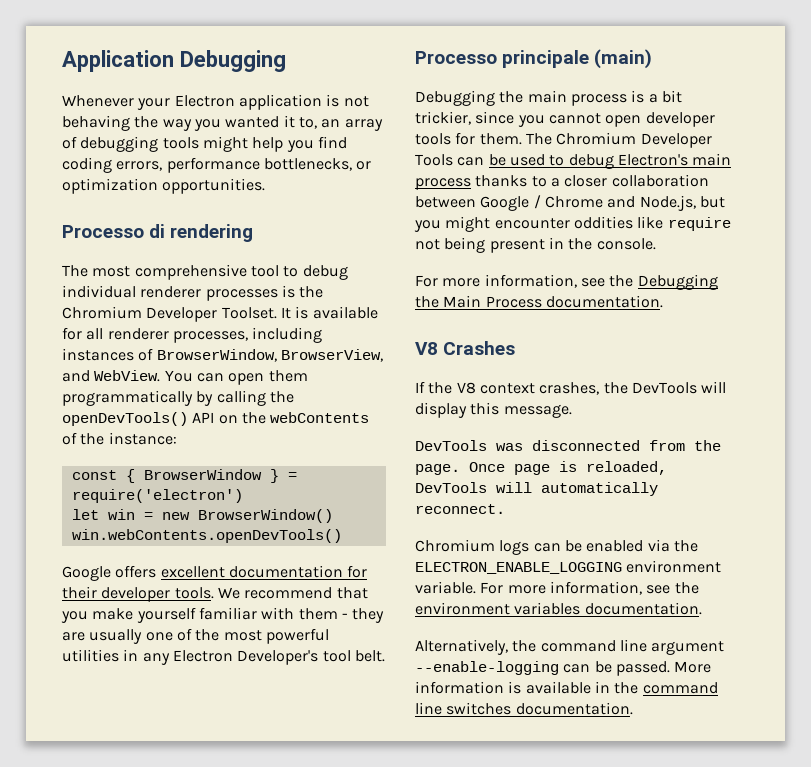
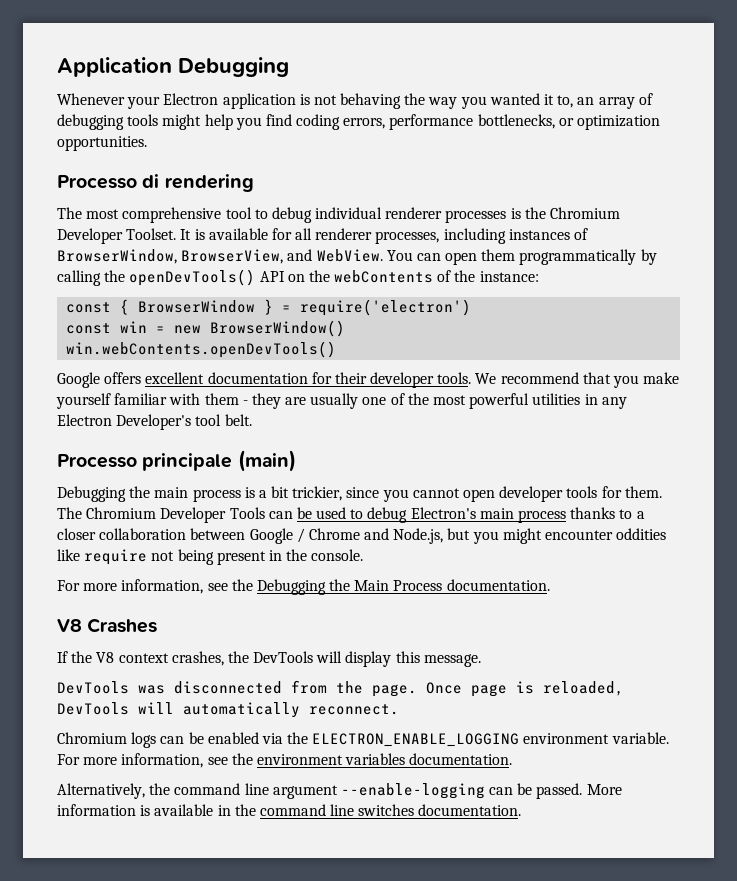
[71,509,99,520] let -> [66,323,112,334] const

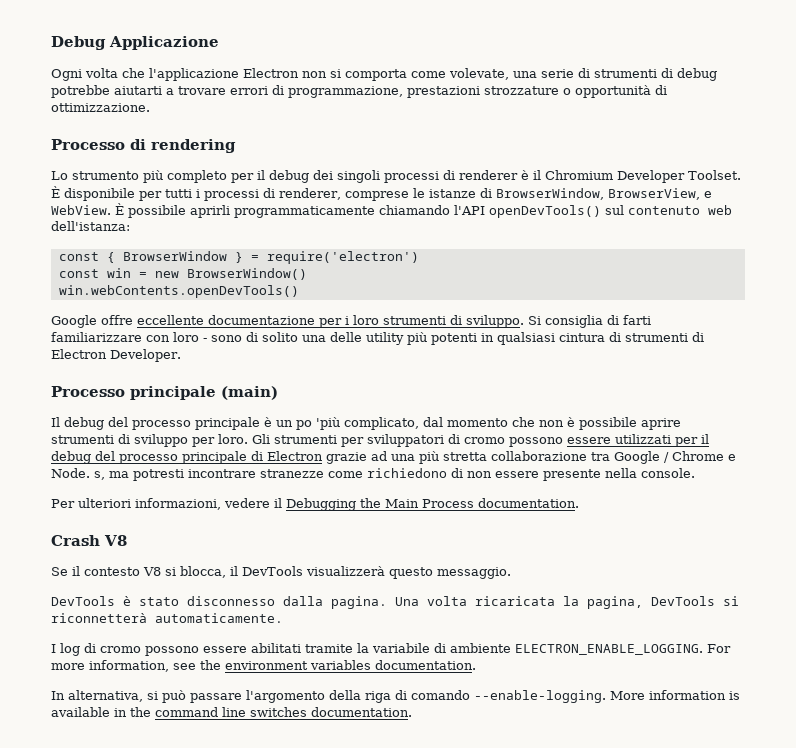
[57,57,289,77] [57,93,653,109] [57,114,661,130] [57,136,147,151] [57,174,254,192] [57,207,621,223] [57,228,589,244] [57,249,657,265] [57,269,539,286] Application Debugging // Whenever your Electron application is not behaving the way you wanted it to, an array of debugging tools might help you find coding errors, performance bottlenecks, or optimization opportunities. // Processo di rendering // The most comprehensive tool to debug individual renderer processes is the Chromium Developer Toolset. It is available for all renderer processes, including instances of BrowserWindow, BrowserView, and WebView. You can open them programmatically by calling the openDevTools() API on the webContents of the instance: -> [51,36,219,50] [51,68,717,81] [51,85,667,98] [51,103,150,112] [51,139,236,153] [51,170,741,183] [51,186,712,201] [51,203,732,218] [51,221,130,231] Debug Applicazione // Ogni volta che l'applicazione Electron non si comporta come volevate, una serie di strumenti di debug potrebbe aiutarti a trovare errori di programmazione, prestazioni strozzature o opportunità di ottimizzazione. // Processo di rendering // Lo strumento più completo per il debug dei singoli processi di renderer è il Chromium Developer Toolset. È disponibile per tutti i processi di renderer, comprese le istanze di BrowserWindow, BrowserView, e WebView. È possibile aprirli programmaticamente chiamando l'API openDevTools() sul contenuto web dell'istanza:
[104,372,680,388] [56,393,627,409] [57,414,252,430] [57,450,296,472] [57,486,662,502] [57,507,645,523] [57,528,667,544] [57,549,364,565] [57,579,253,594] offers excellent documentation for their developer tools. We recommend that you make yourself familiar with them - they are usually one of the most powerful utilities in any Electron Developer's tool belt. // Processo principale (main) // Debugging the main process is a bit trickier, since you cannot open developer tools for them. The Chromium Developer Tools can be used to debug Electron's main process thanks to a closer collaboration between Google / Chrome and Node.js, but you might encounter oddities like require not being present in the console. // For more information, see the -> [101,315,651,328] [51,332,704,345] [51,349,181,362] [51,386,278,400] [51,417,681,430] [51,434,709,447] [51,451,736,464] [51,468,695,481] [51,498,282,510] offre eccellente documentazione per i loro strumenti di sviluppo. Si consiglia di farti familiarizzare con loro - sono di solito una delle utility più potenti in qualsiasi cintura di strumenti di Electron Developer. // Processo principale (main) // Il debug del processo principale è un po 'più complicato, dal momento che non è possibile aprire strumenti di sviluppo per loro. Gli strumenti per sviluppatori di cromo possono essere utilizzati per il debug del processo principale di Electron grazie ad una più stretta collaborazione tra Google / Chrome e Node. s, ma potresti incontrare stranezze come richiedono di non essere presente nella console. // Per ulteriori informazioni, vedere il
[57,618,158,633] [57,651,481,667] [57,680,624,697] [57,702,399,718] [57,732,669,748] V8 Crashes // If the V8 context crashes, the DevTools will display this message. // DevTools was disconnected from the page. Once page is reloaded, DevTools will automatically reconnect. // Chromium logs can be enabled via the ELECTRON_ENABLE_LOGGING environment variable. -> [51,535,127,546] [51,566,511,579] [51,596,739,609] [51,613,283,623] [51,643,703,656] Crash V8 // Se il contesto V8 si blocca, il DevTools visualizzerà questo messaggio. // DevTools è stato disconnesso dalla pagina. Una volta ricaricata la pagina, DevTools si riconnetterà automaticamente. // I log di cromo possono essere abilitati tramite la variabile di ambiente ELECTRON_ENABLE_LOGGING.
[57,783,583,799] Alternatively, the command line argument --enable-logging can be passed. -> [51,690,606,703] In alternativa, si può passare l'argomento della riga di comando --enable-logging.

